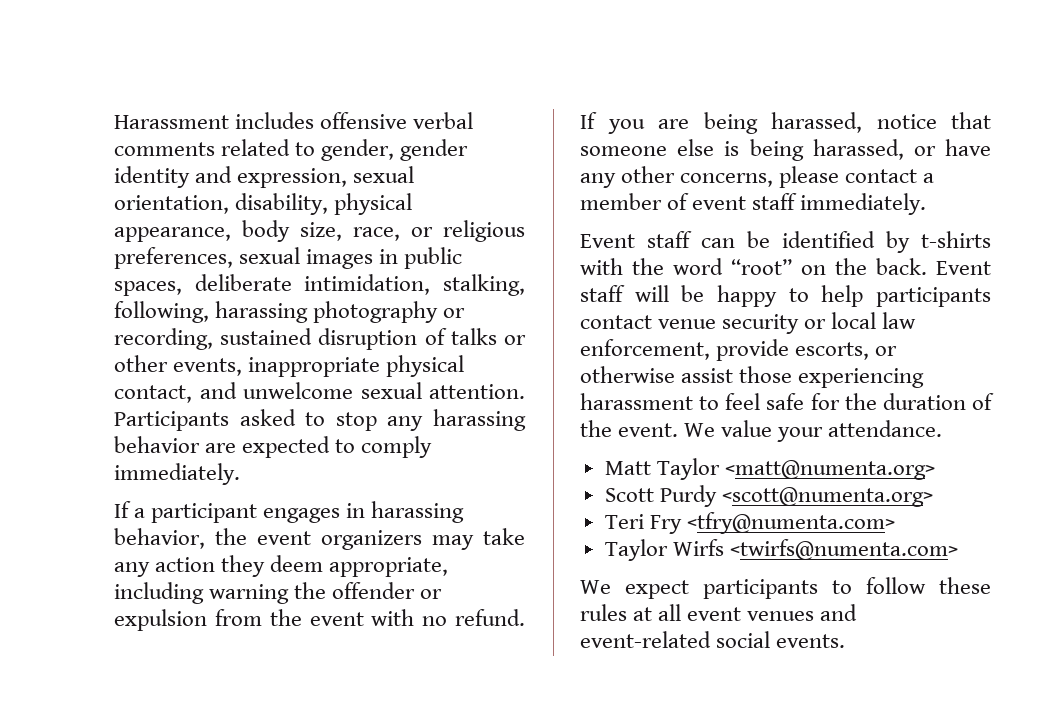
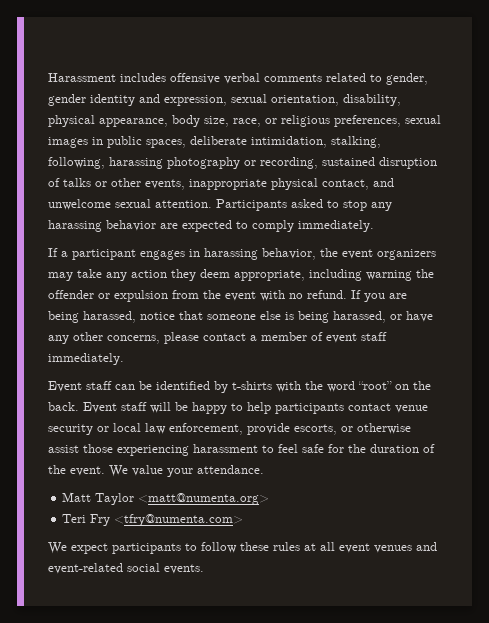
[604,485,933,507] // Scott Purdy <scott@numenta.org> -> (270, 499) none
[604,539,958,561] // Taylor Wirfs <twirfs@numenta.com> -> (244, 520) none

